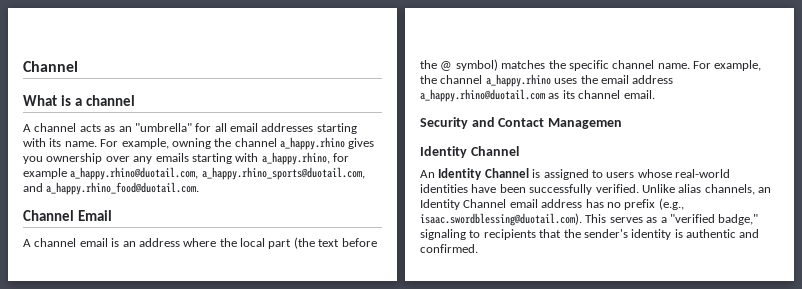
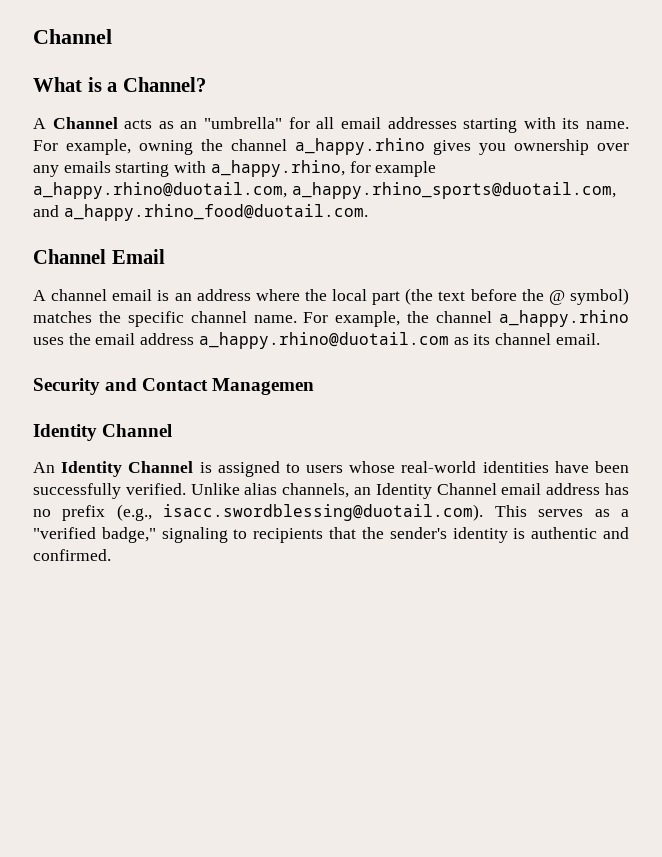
[85,95,135,106] [23,123,77,132] channel // A channel -> [122,77,206,92] [33,117,118,129] Channel? // A Channel
[420,213,582,226] isaac.swordblessing@duotail.com). -> [163,504,484,521] isacc.swordblessing@duotail.com).

